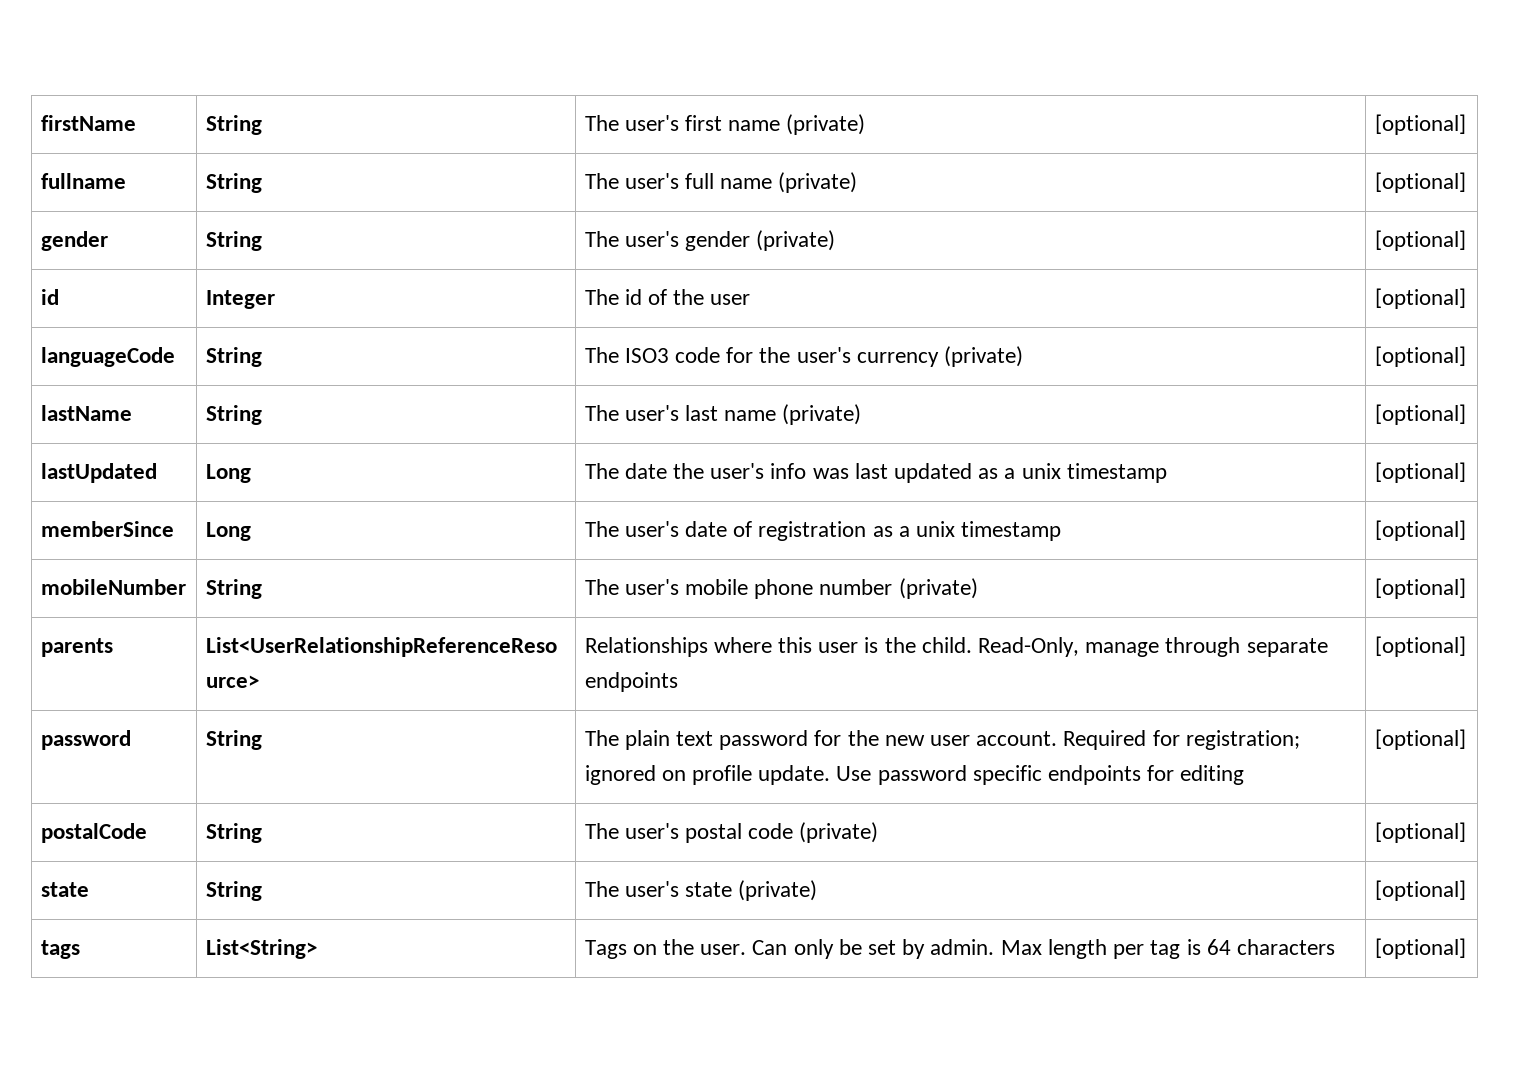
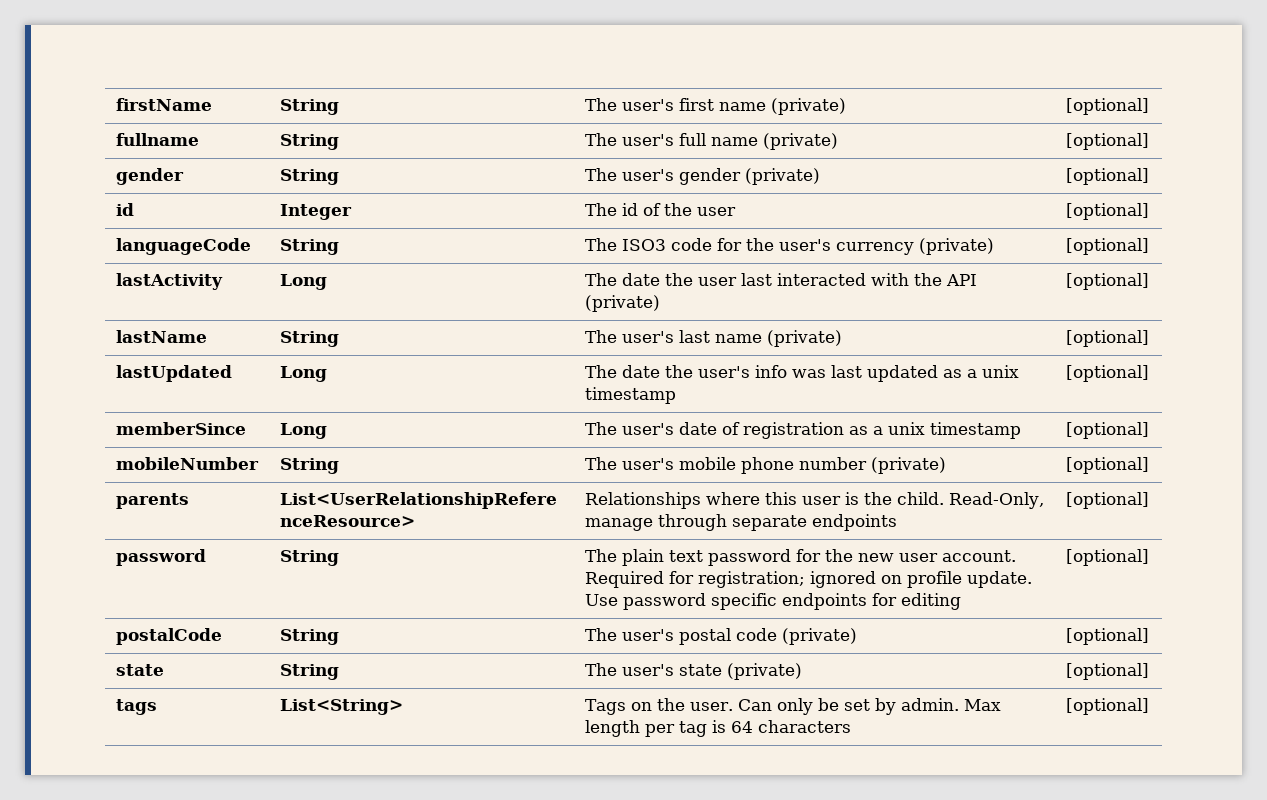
(1466, 356) none -> [115,273,223,290] [279,274,327,290] [584,273,977,286] [584,295,660,312] [1065,273,1149,290] // lastActivity | Long | The date the user last interacted with the API (private) | [optional]

